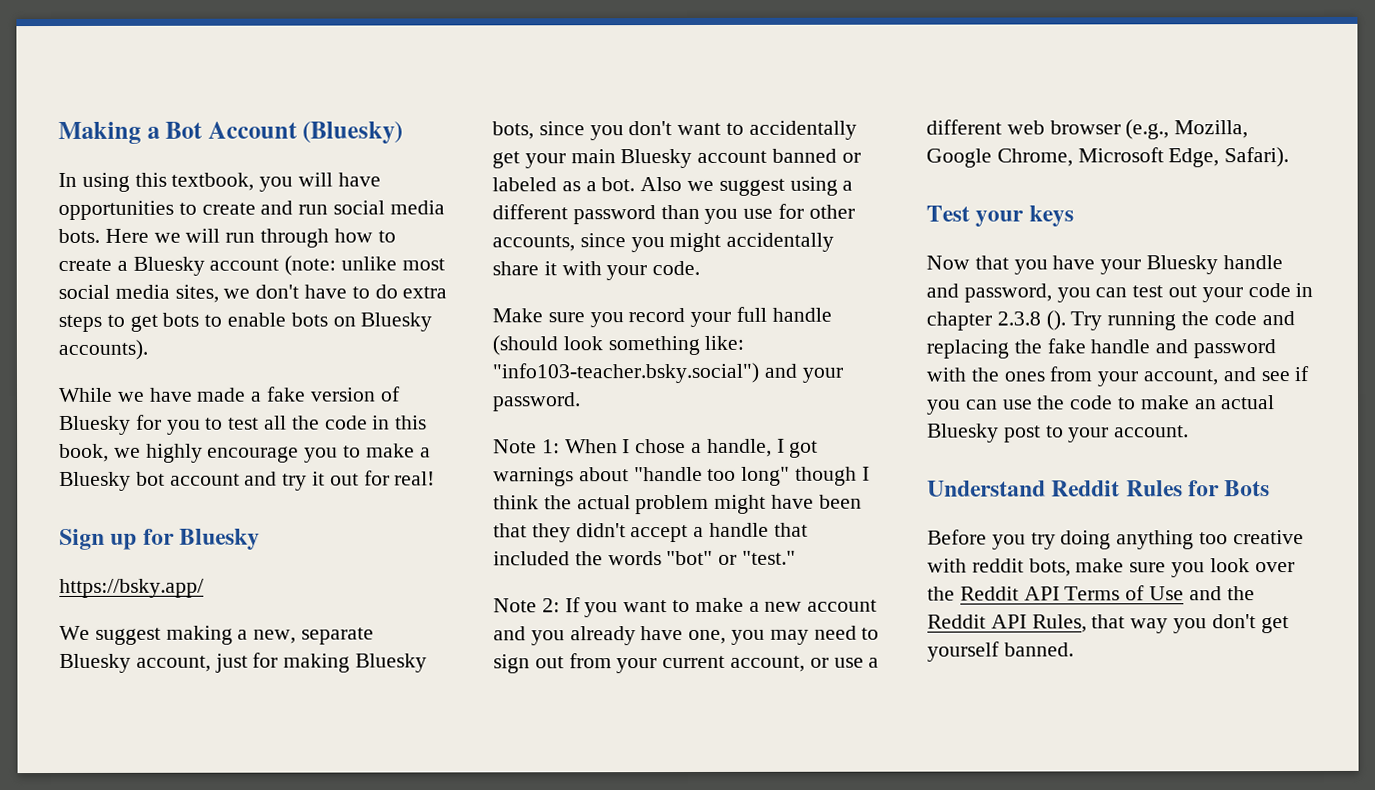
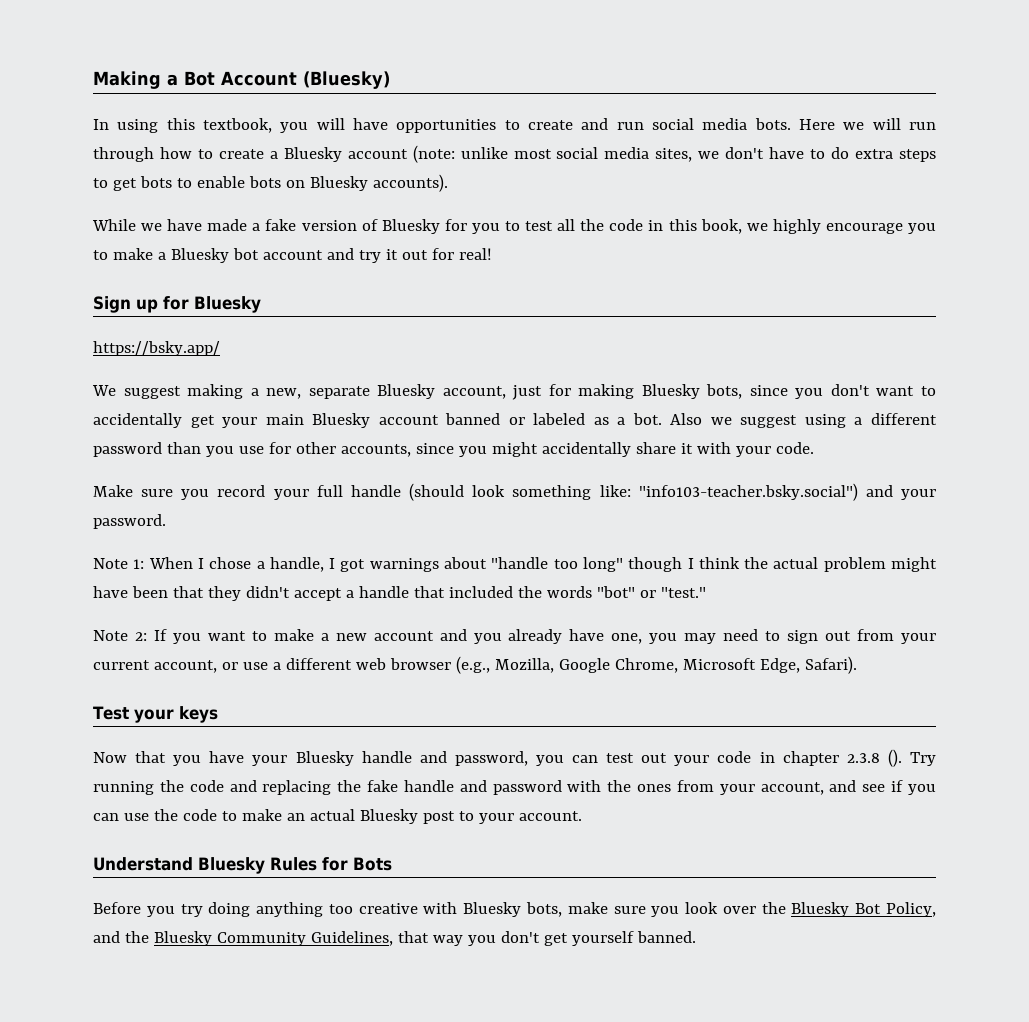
[1051,480,1121,497] Reddit -> [198,857,265,874] Bluesky
[971,558,1024,573] reddit -> [463,902,522,917] Bluesky
[959,585,1255,601] [927,614,1087,633] Reddit API Terms of Use and the Reddit API Rules, -> [791,902,937,917] [93,931,393,946] Bluesky Bot Policy, and the Bluesky Community Guidelines,

